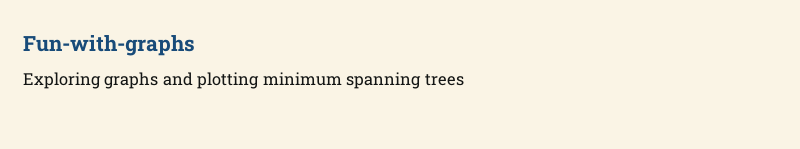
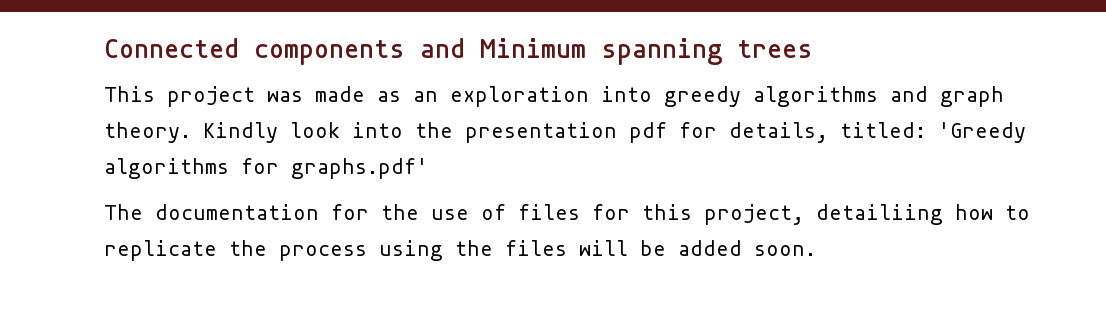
[23,35,195,56] [23,72,464,89] Fun-with-graphs // Exploring graphs and plotting minimum spanning trees -> [104,38,813,65] [104,86,1004,107] [104,122,1026,143] [104,158,428,179] [104,204,1030,225] [104,240,816,261] Connected components and Minimum spanning trees // This project was made as an exploration into greedy algorithms and graph theory. Kindly look into the presentation pdf for details, titled: 'Greedy algorithms for graphs.pdf' // The documentation for the use of files for this project, detailiing how to replicate the process using the files will be added soon.

